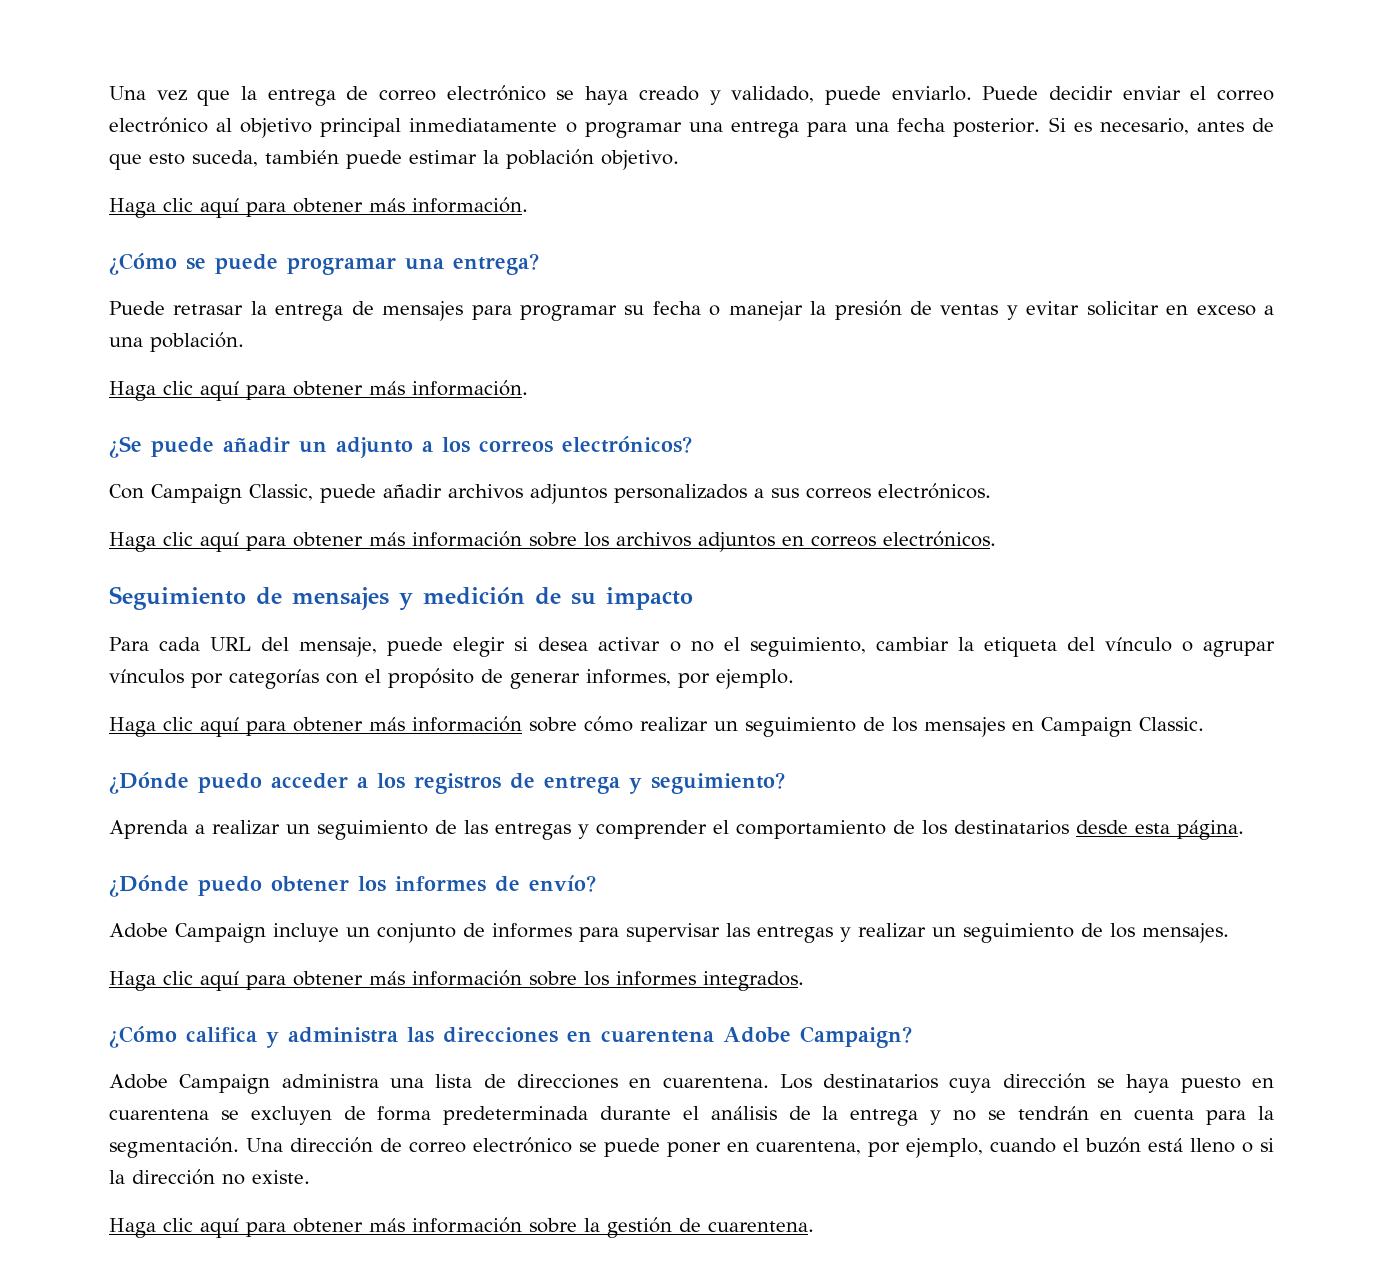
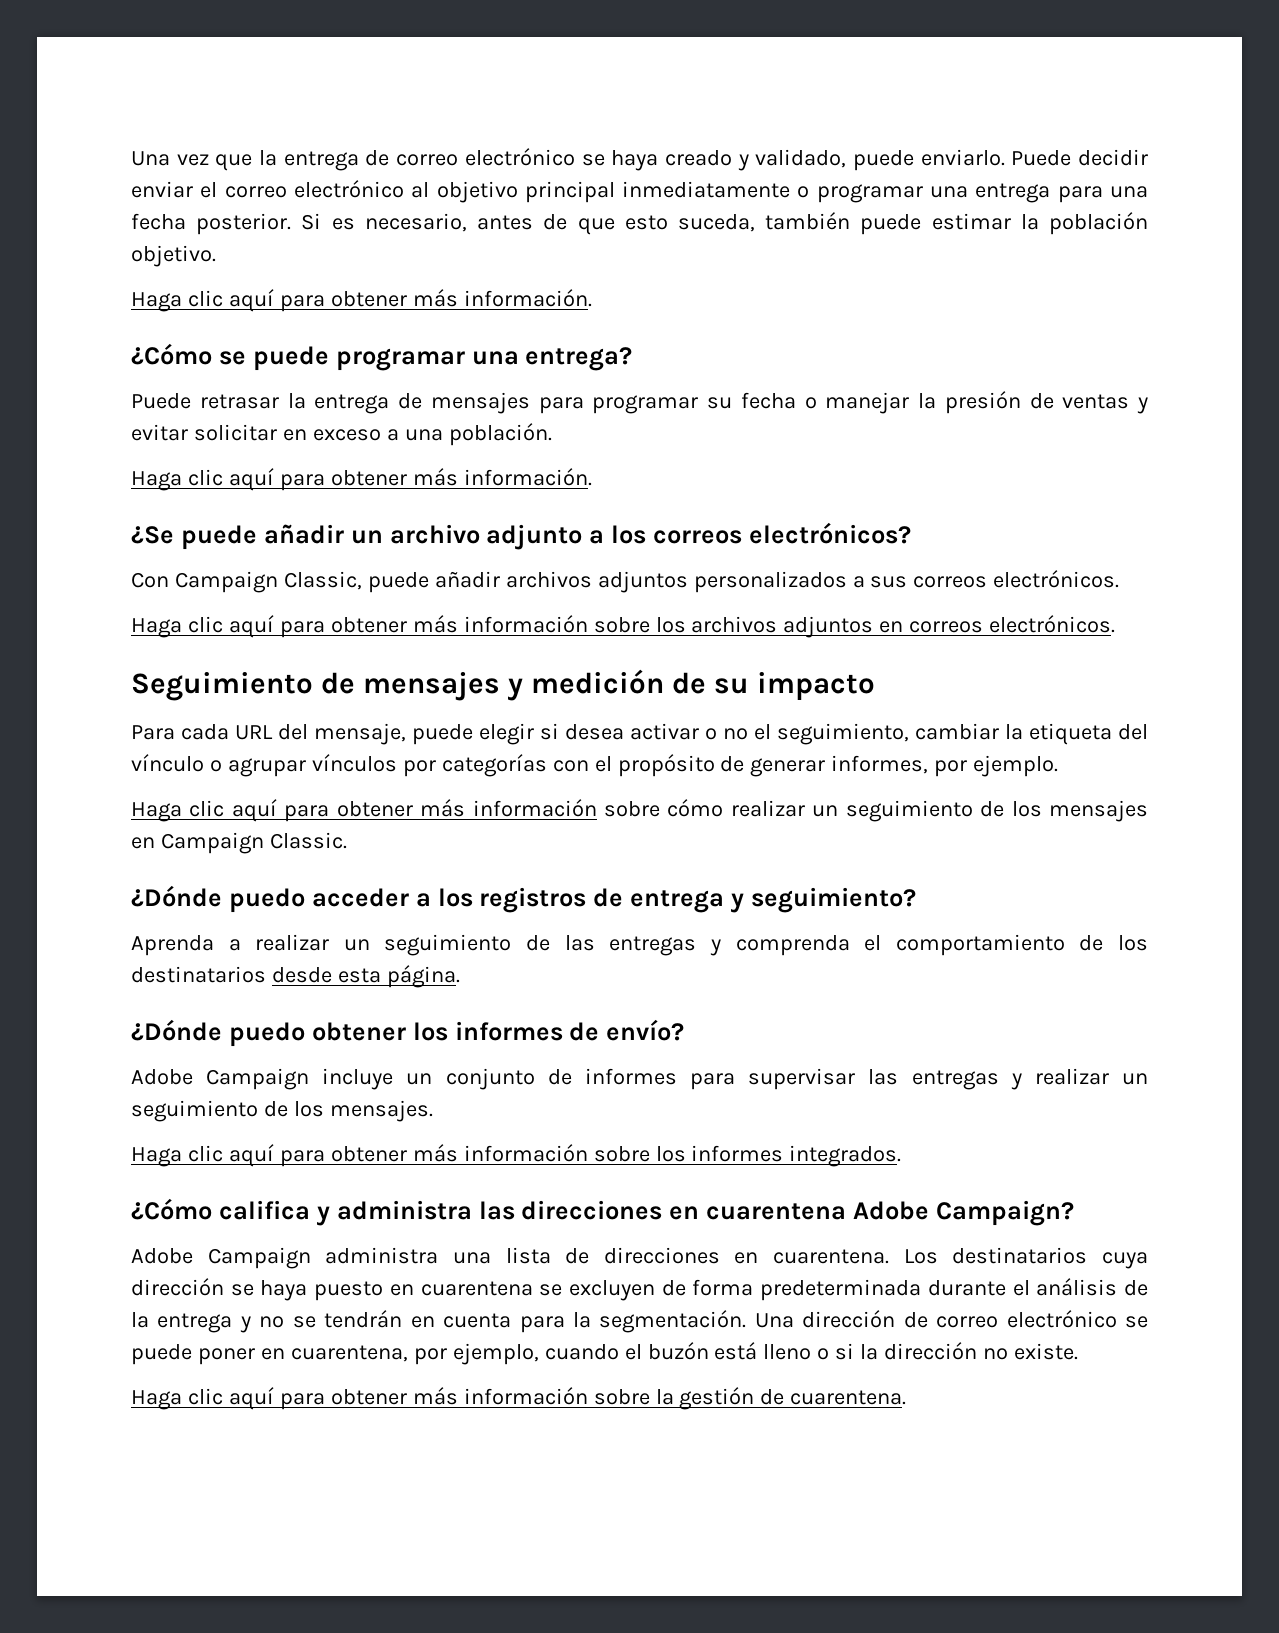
(327, 447) none -> [389,524,480,544] archivo
[596,820,707,839] comprender -> [735,935,850,956] comprenda

